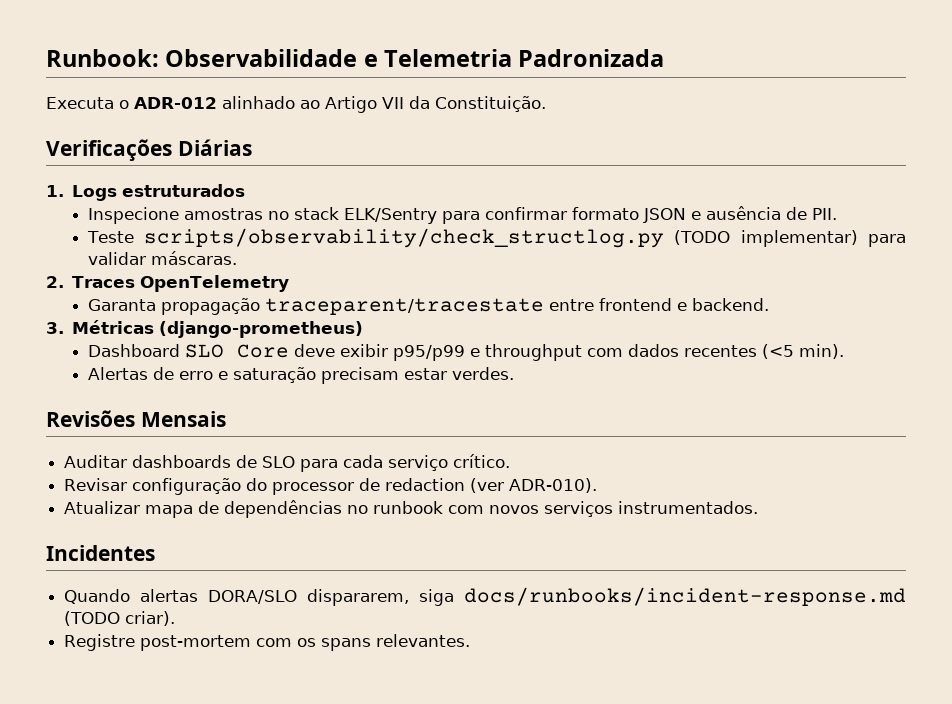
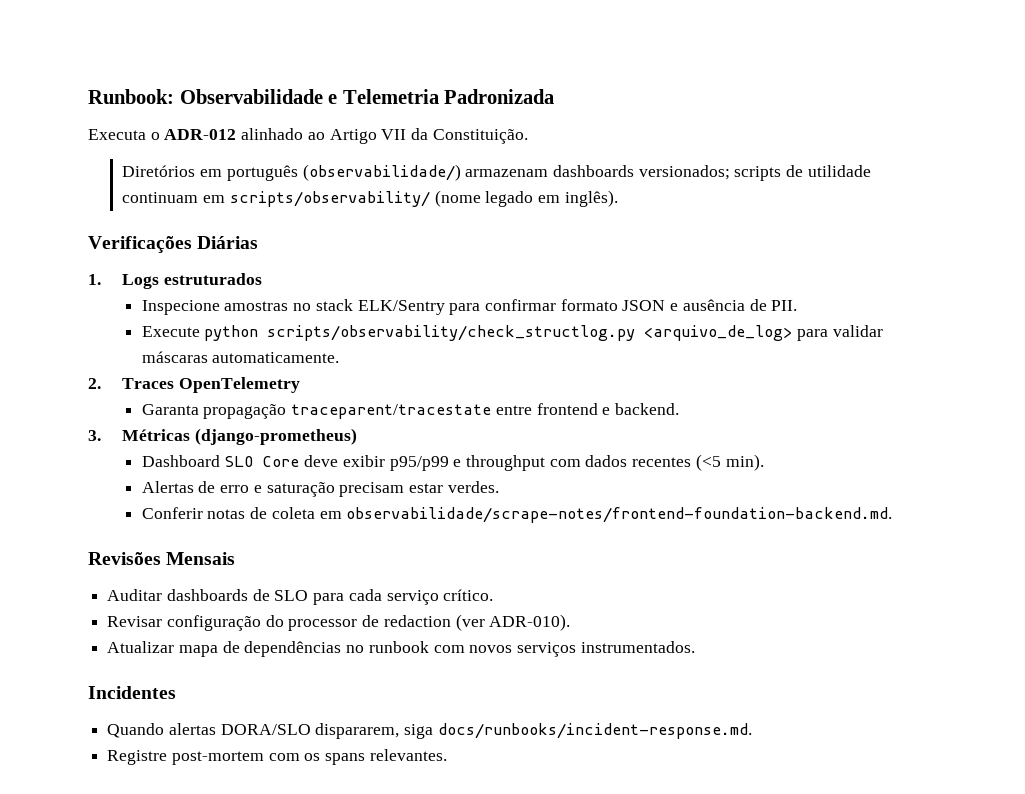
(546, 104) none -> [122,164,871,181] [122,190,618,207] // Diretórios em português (observabilidade/) armazenam dashboards versionados; scripts de utilidade continuam em scripts/observability/ (nome legado em inglês).
[86,228,907,248] [87,251,237,265] Teste scripts/observability/check_structlog.py (TODO implementar) para validar máscaras. -> [141,325,883,341] [141,351,340,363] Execute python scripts/observability/check_structlog.py <arquivo_de_log> para validar máscaras automaticamente.
(514, 373) none -> [141,507,893,523] // Conferir notas de coleta em observabilidade/scrape-notes/frontend-foundation-backend.md.
[464,587,906,606] [64,611,176,626] docs/runbooks/incident-response.md (TODO criar). -> [437,723,752,739] docs/runbooks/incident-response.md.

